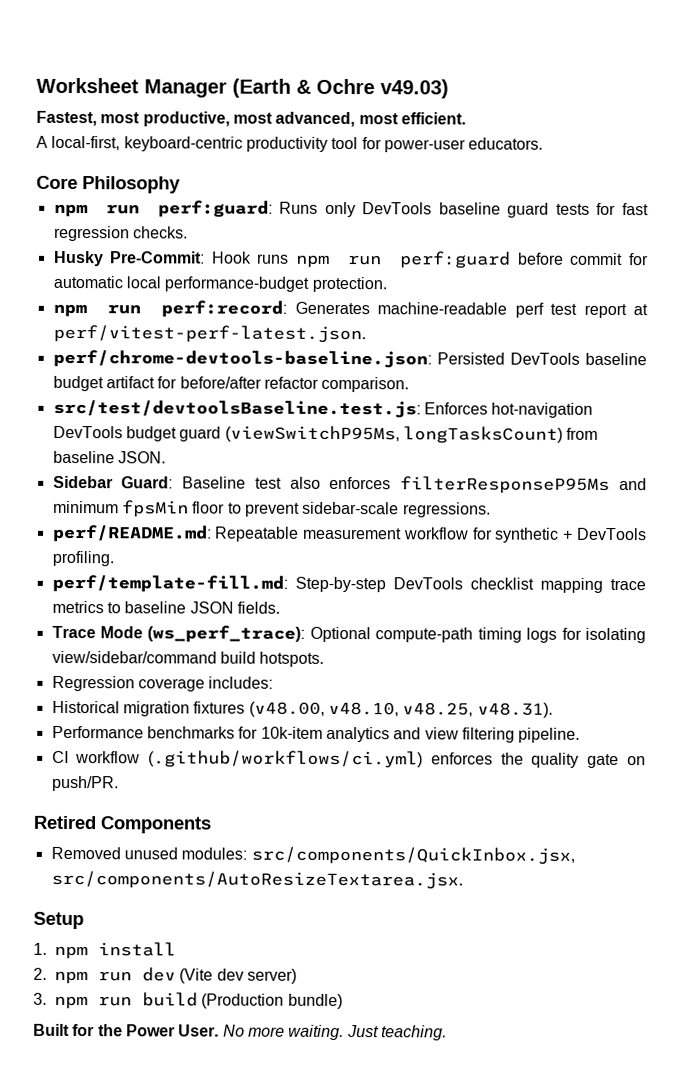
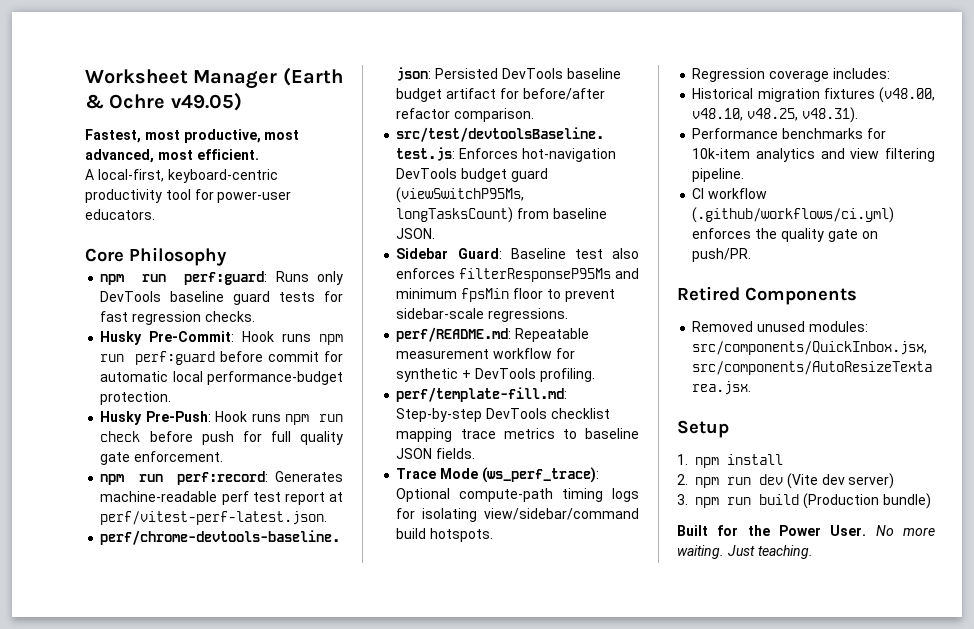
[380,79,449,99] v49.03) -> [170,92,242,111] v49.05)
(387, 284) none -> [100,411,343,425] [100,431,343,445] [100,451,224,465] // Husky Pre-Push: Hook runs npm run check before push for full quality gate enforcement.

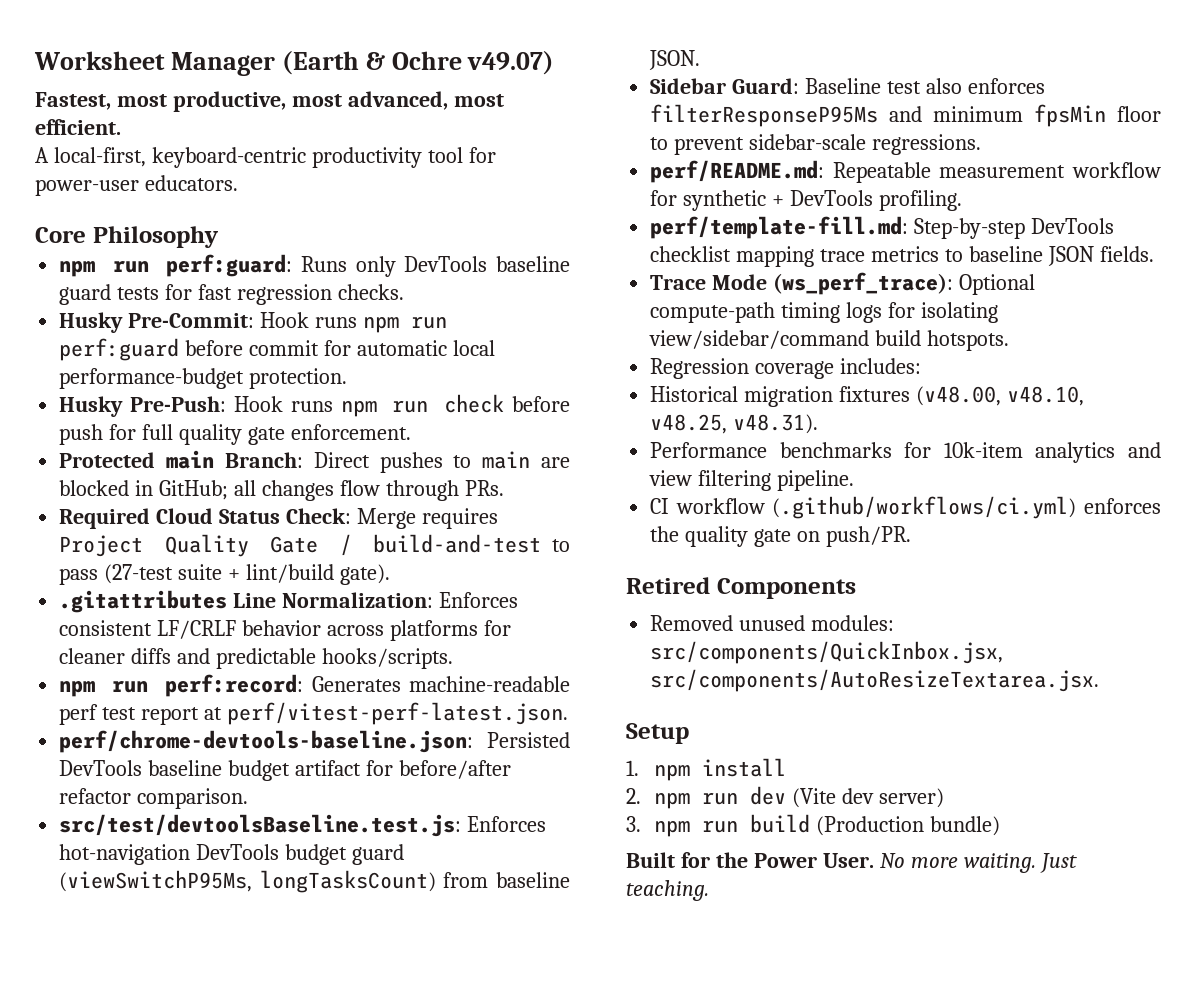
[170,92,242,111] v49.05) -> [467,51,555,75] v49.07)
(224, 456) none -> [59,450,570,473] [59,480,504,501] [59,508,498,529] [59,534,571,557] [59,564,390,585] [59,590,519,613] [59,620,511,641] [59,648,453,669] // Protected main Branch: Direct pushes to main are blocked in GitHub; all changes flow through PRs. // Required Cloud Status Check: Merge requires Project Quality Gate / build-and-test to pass (27-test suite + lint/build gate). // .gitattributes Line Normalization: Enforces consistent LF/CRLF behavior across platforms for cleaner diffs and predictable hooks/scripts.

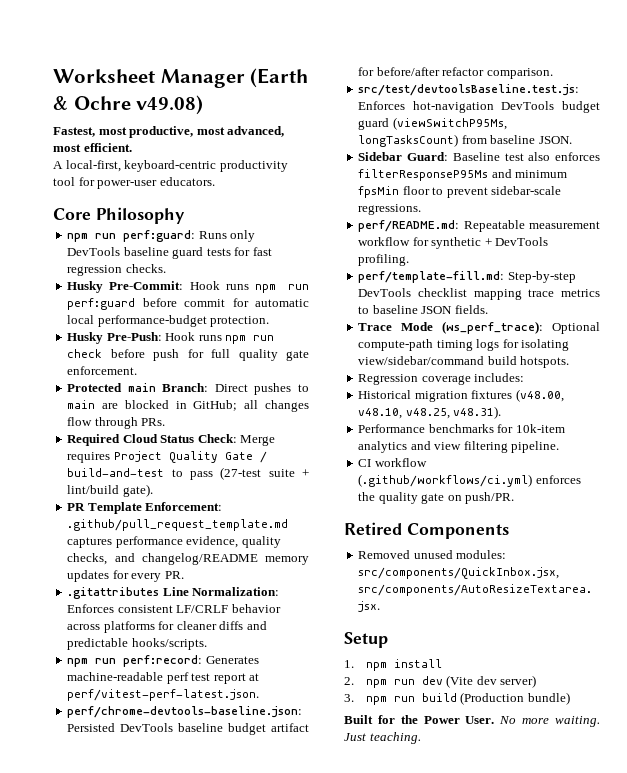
[467,51,555,75] v49.07) -> [136,95,204,115] v49.08)
(390, 574) none -> [67,502,223,514] [67,519,289,531] [67,536,281,548] [67,553,309,565] [67,570,184,582] // PR Template Enforcement: .github/pull_request_template.md captures performance evidence, quality checks, and changelog/README memory updates for every PR.

